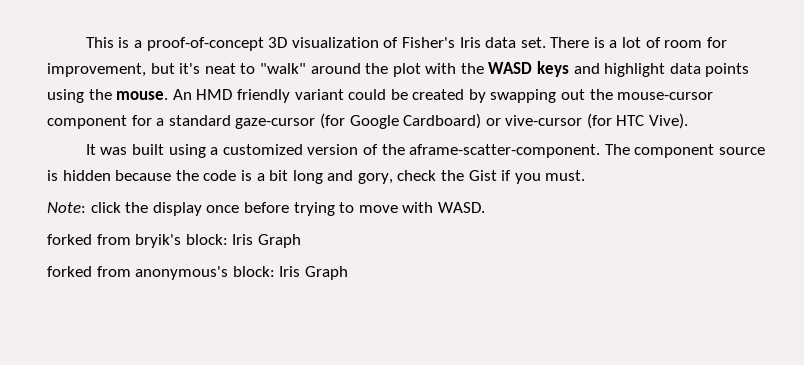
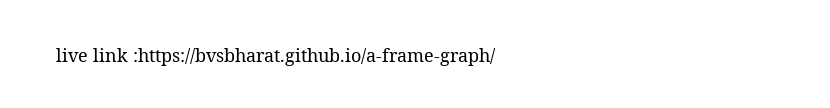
[85,37,727,51] [47,61,750,77] [47,89,714,103] [47,113,689,129] [85,144,765,158] [47,170,586,184] [47,202,485,216] [47,234,301,248] [47,266,348,280] This is a proof-of-concept 3D visualization of Fisher's Iris data set. There is a lot of room for improvement, but it's neat to "walk" around the plot with the WASD keys and highlight data points using the mouse. An HMD friendly variant could be created by swapping out the mouse-cursor component for a standard gaze-cursor (for Google Cardboard) or vive-cursor (for HTC Vive). // It was built using a customized version of the aframe-scatter-component. The component source is hidden because the code is a bit long and gory, check the Gist if you must. // Note: click the display once before trying to move with WASD. // forked from bryik's block: Iris Graph // forked from anonymous's block: Iris Graph -> [56,48,496,66] live link :https://bvsbharat.github.io/a-frame-graph/

